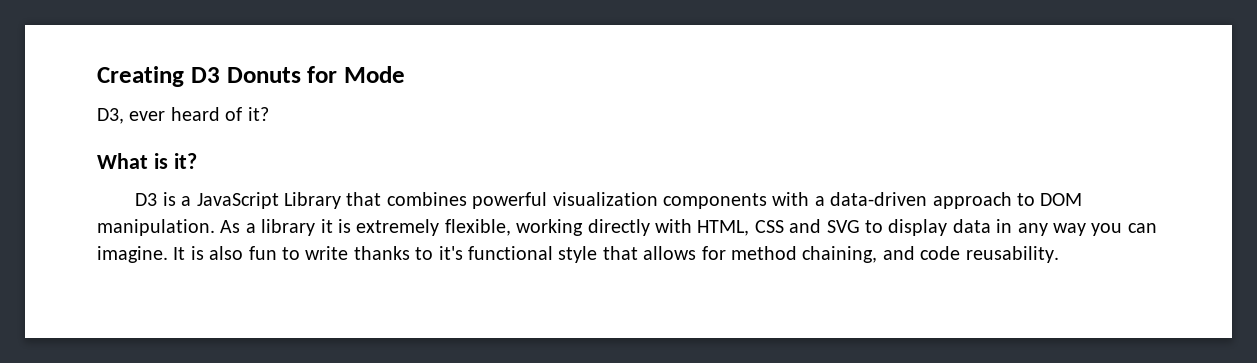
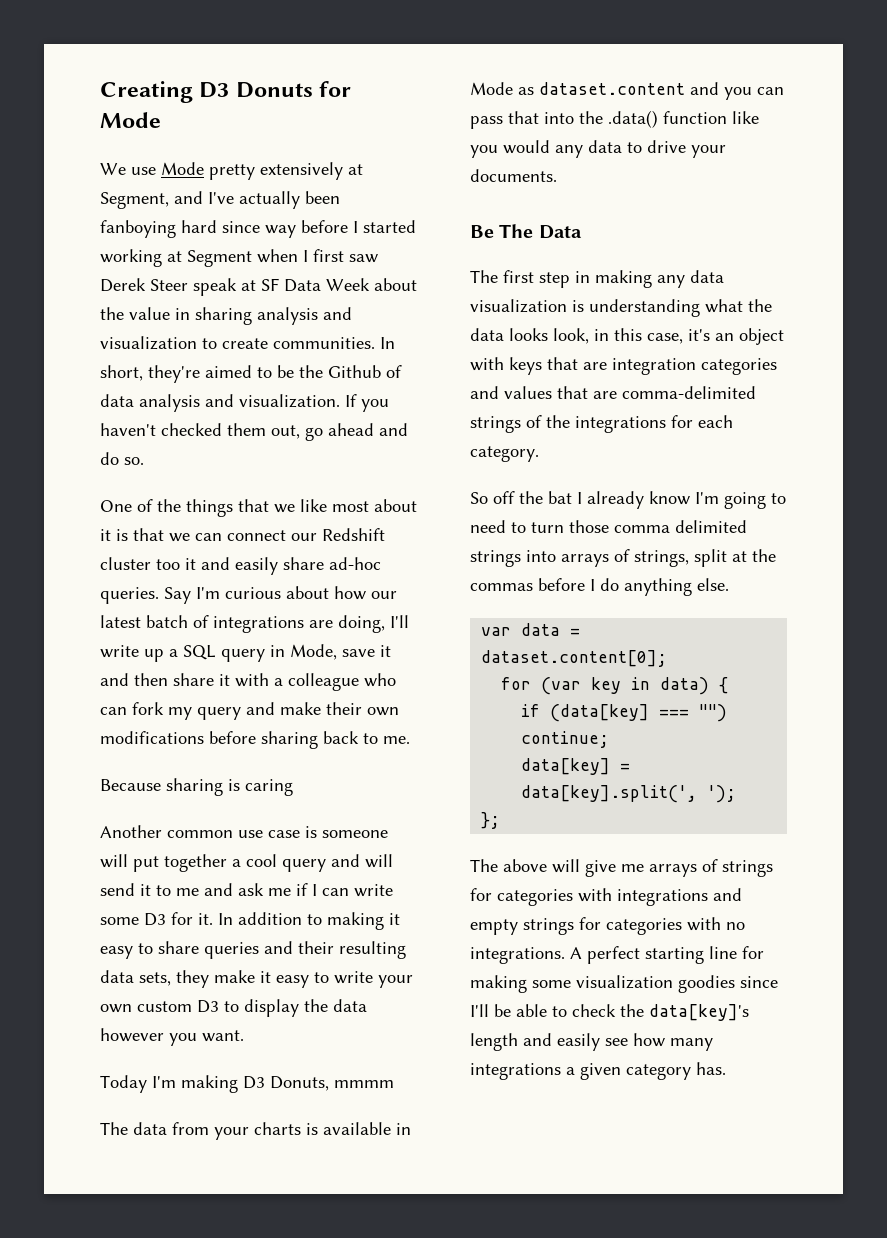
[97,107,269,124] [97,153,197,169] [135,192,1083,209] [97,219,1157,236] [97,246,1059,263] D3, ever heard of it? // What is it? // D3 is a JavaScript Library that combines powerful visualization components with a data-driven approach to DOM manipulation. As a library it is extremely flexible, working directly with HTML, CSS and SVG to display data in any way you can imagine. It is also fun to write thanks to it's functional style that allows for method chaining, and code reusability. -> [100,162,363,180] [100,191,340,209] [100,220,416,238] [100,249,378,267] [100,278,417,296] [100,307,352,325] [100,336,395,350] [100,365,402,383] [100,394,389,412] [100,423,408,441] [100,452,144,465] [100,499,417,517] [100,528,385,542] [100,557,381,575] [100,586,397,604] [100,615,409,633] [100,644,391,662] [100,673,396,691] [100,702,399,720] [100,731,410,749] [100,778,293,796] [100,825,388,838] [100,854,393,872] [100,883,393,897] [100,912,400,930] [100,941,406,959] [100,970,413,988] [100,999,367,1017] [100,1028,244,1046] [100,1075,394,1093] [100,1122,411,1140] [470,82,784,100] [470,110,759,129] [470,140,726,158] [470,169,557,182] [470,224,582,239] [470,270,724,288] [470,299,772,317] [470,328,784,345] [470,357,777,375] [470,386,756,399] [470,415,733,433] [470,446,539,462] [470,491,786,509] [470,520,747,533] [470,549,776,567] [470,578,729,596] [481,623,581,636] [481,650,668,667] [501,677,729,695] [521,704,728,722] [521,731,610,748] [521,758,631,775] [521,785,737,803] [481,812,501,829] [470,859,773,877] [470,888,742,906] [470,917,745,935] [470,946,764,964] [470,975,778,993] [470,1004,749,1021] [470,1033,713,1051] [470,1062,726,1080] We use Mode pretty extensively at Segment, and I've actually been fanboying hard since way before I started working at Segment when I first saw Derek Steer speak at SF Data Week about the value in sharing analysis and visualization to create communities. In short, they're aimed to be the Github of data analysis and visualization. If you haven't checked them out, go ahead and do so. // One of the things that we like most about it is that we can connect our Redshift cluster too it and easily share ad-hoc queries. Say I'm curious about how our latest batch of integrations are doing, I'll write up a SQL query in Mode, save it and then share it with a colleague who can fork my query and make their own modifications before sharing back to me. // Because sharing is caring // Another common use case is someone will put together a cool query and will send it to me and ask me if I can write some D3 for it. In addition to making it easy to share queries and their resulting data sets, they make it easy to write your own custom D3 to display the data however you want. // Today I'm making D3 Donuts, mmmm // The data from your charts is available in Mode as dataset.content and you can pass that into the .data() function like you would any data to drive your documents. // Be The Data // The first step in making any data visualization is understanding what the data looks look, in this case, it's an object with keys that are integration categories and values that are comma-delimited strings of the integrations for each category. // So off the bat I already know I'm going to need to turn those comma delimited strings into arrays of strings, split at the commas before I do anything else. // var data = dataset.content[0]; // for (var key in data) { // if (data[key] === "") continue; // data[key] = data[key].split(', '); // }; // The above will give me arrays of strings for categories with integrations and empty strings for categories with no integrations. A perfect starting line for making some visualization goodies since I'll be able to check the data[key]'s length and easily see how many integrations a given category has.

